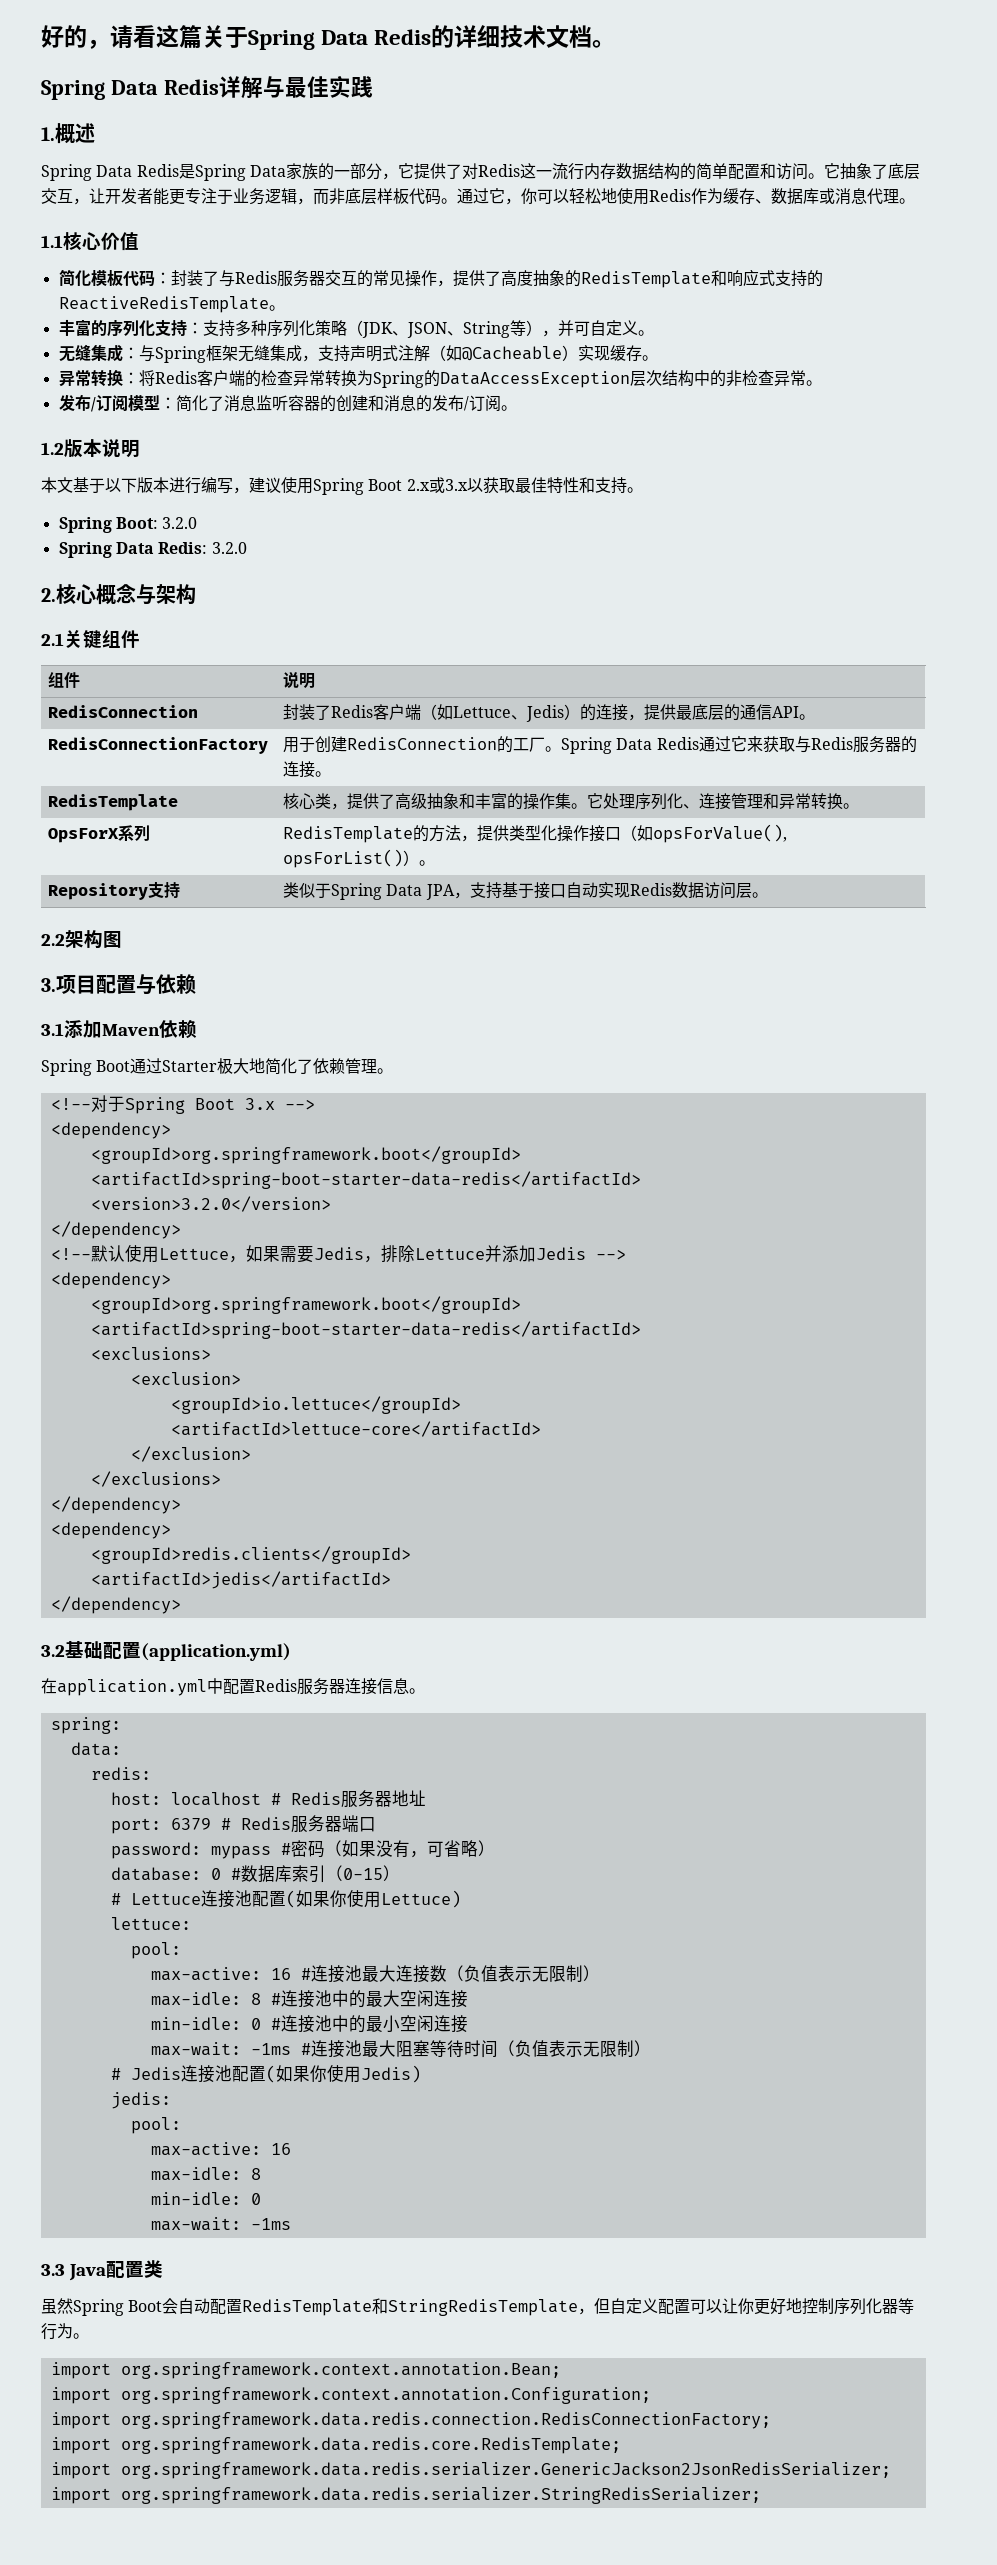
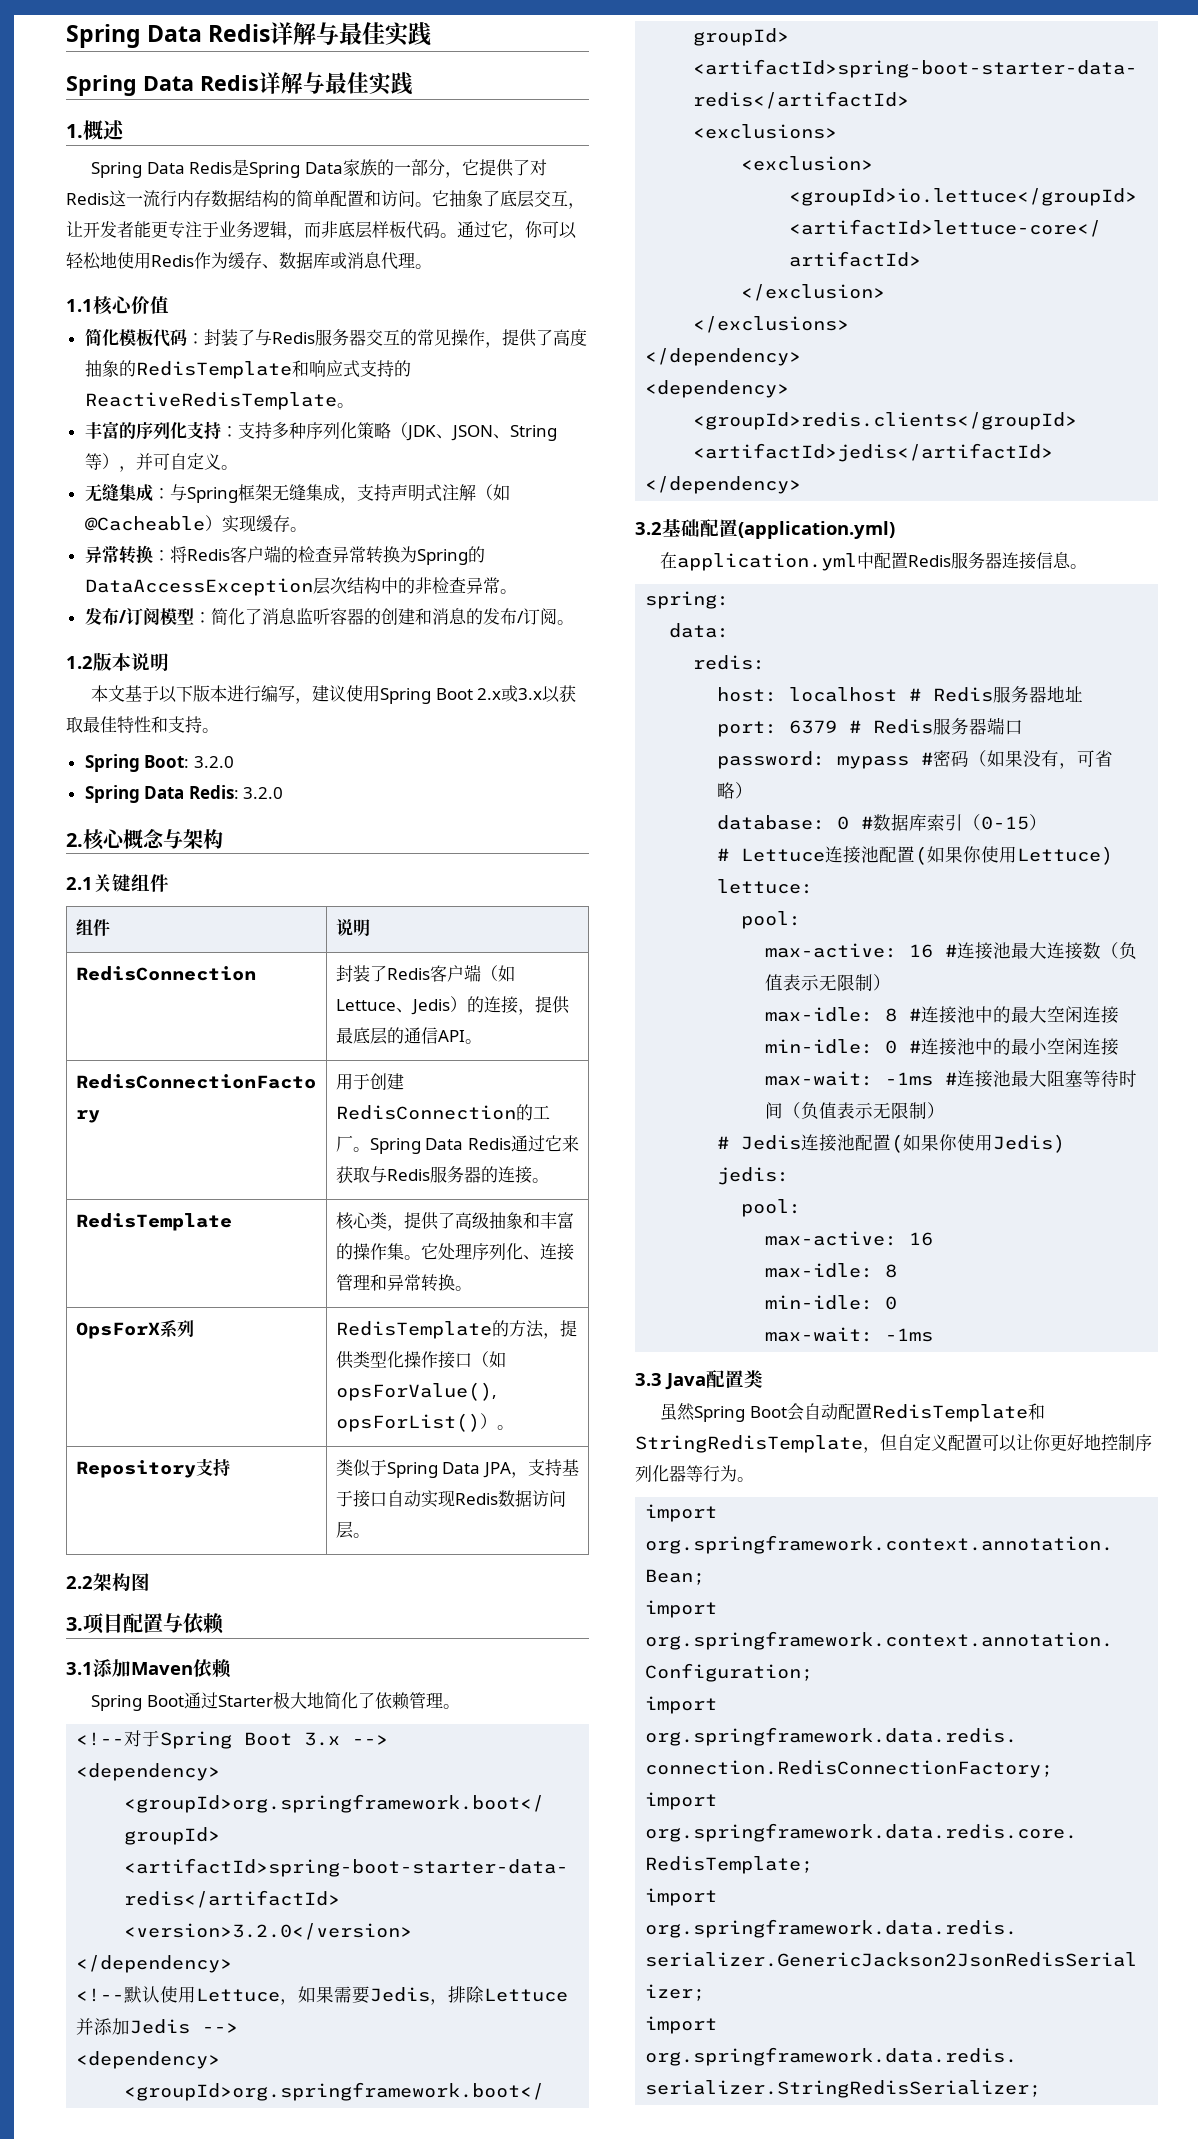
[41,25,616,50] 好的，请看这篇关于Spring Data Redis的详细技术文档。 -> [66,22,432,48] Spring Data Redis详解与最佳实践

